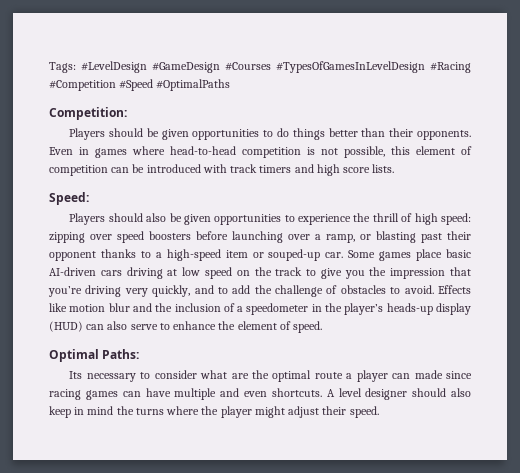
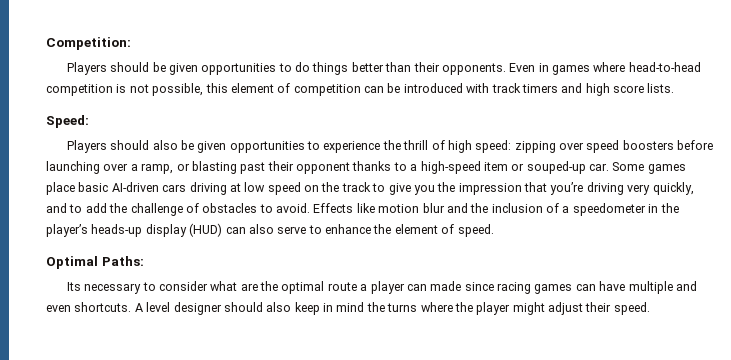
[49,61,471,73] [49,79,231,91] Tags: #LevelDesign #GameDesign #Courses #TypesOfGamesInLevelDesign #Racing #Competition #Speed #OptimalPaths // -> (46, 43) none

